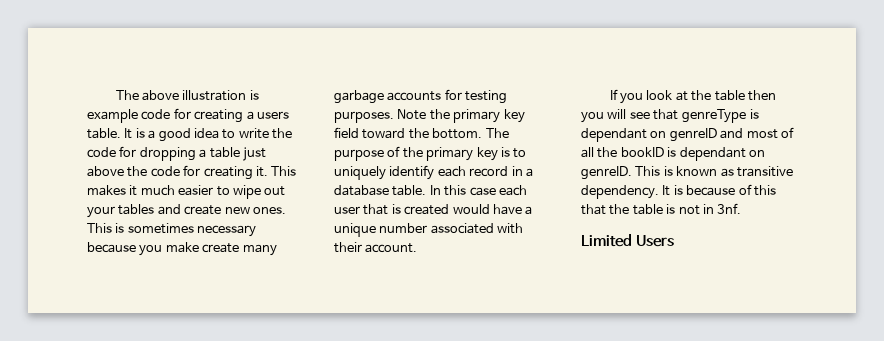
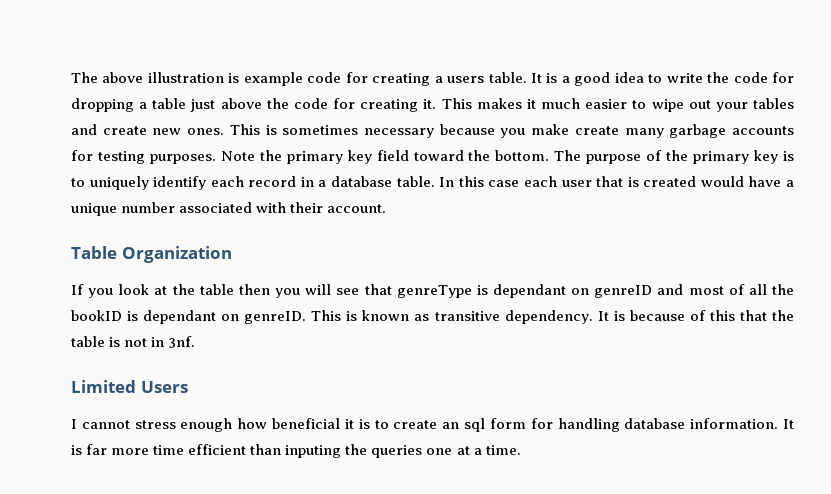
(418, 248) none -> [71,246,232,263] // Table Organization
(674, 241) none -> [71,418,795,432] [71,444,521,458] // I cannot stress enough how beneficial it is to create an sql form for handling database information. It is far more time efficient than inputing the queries one at a time.

